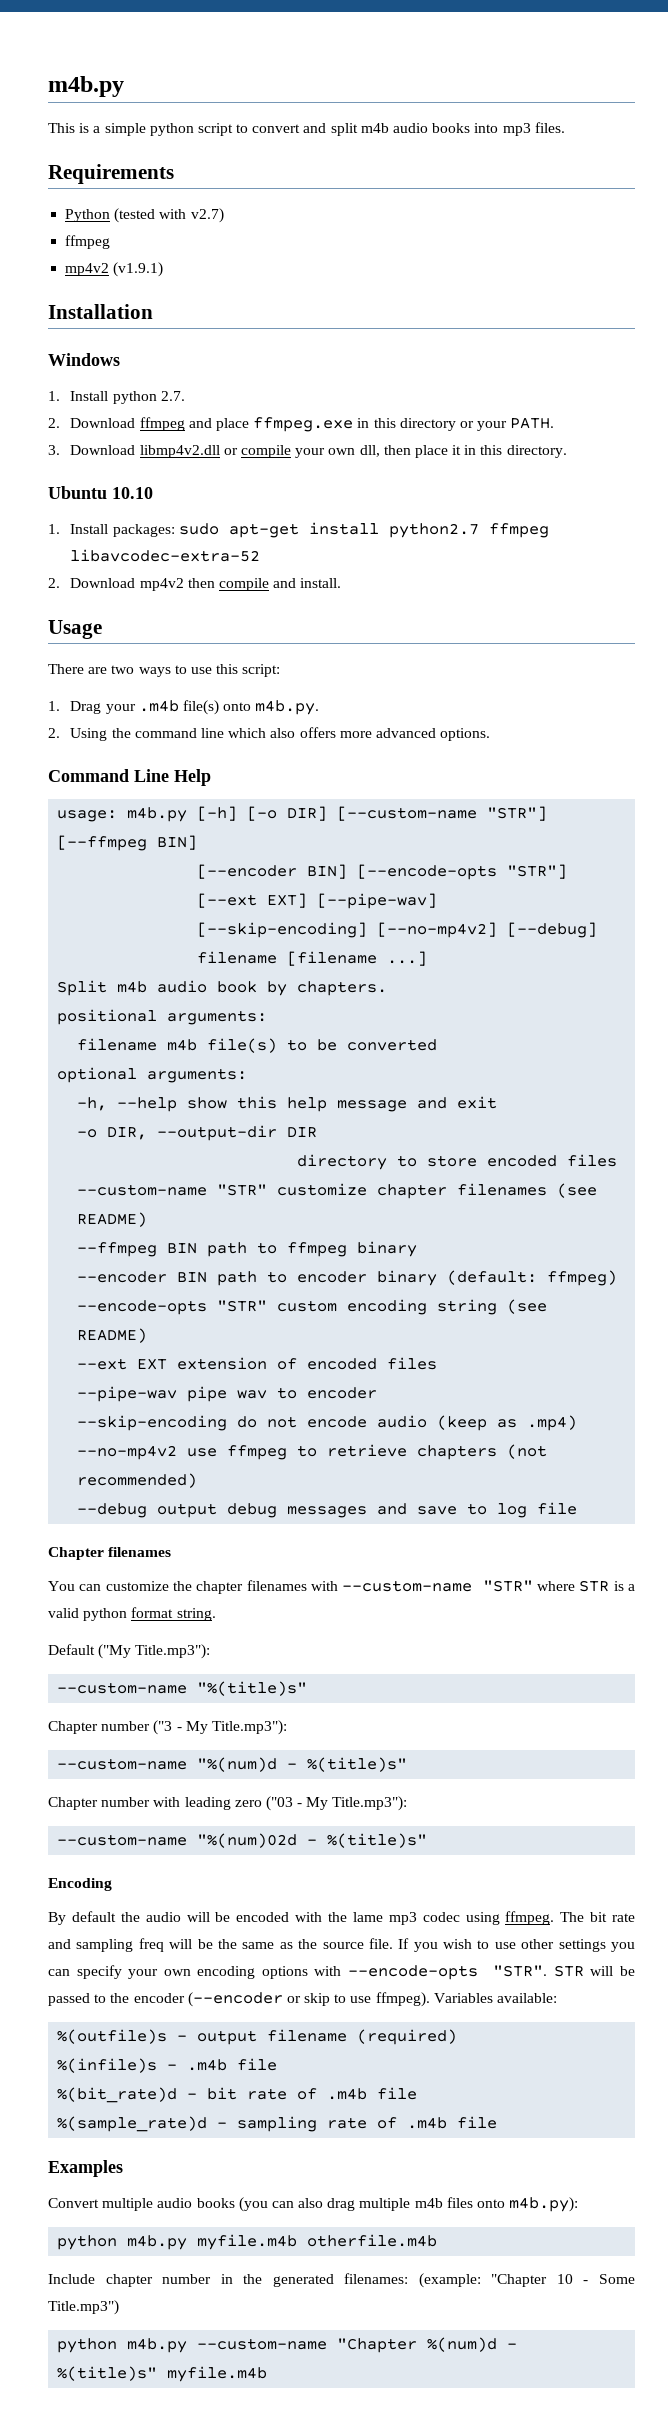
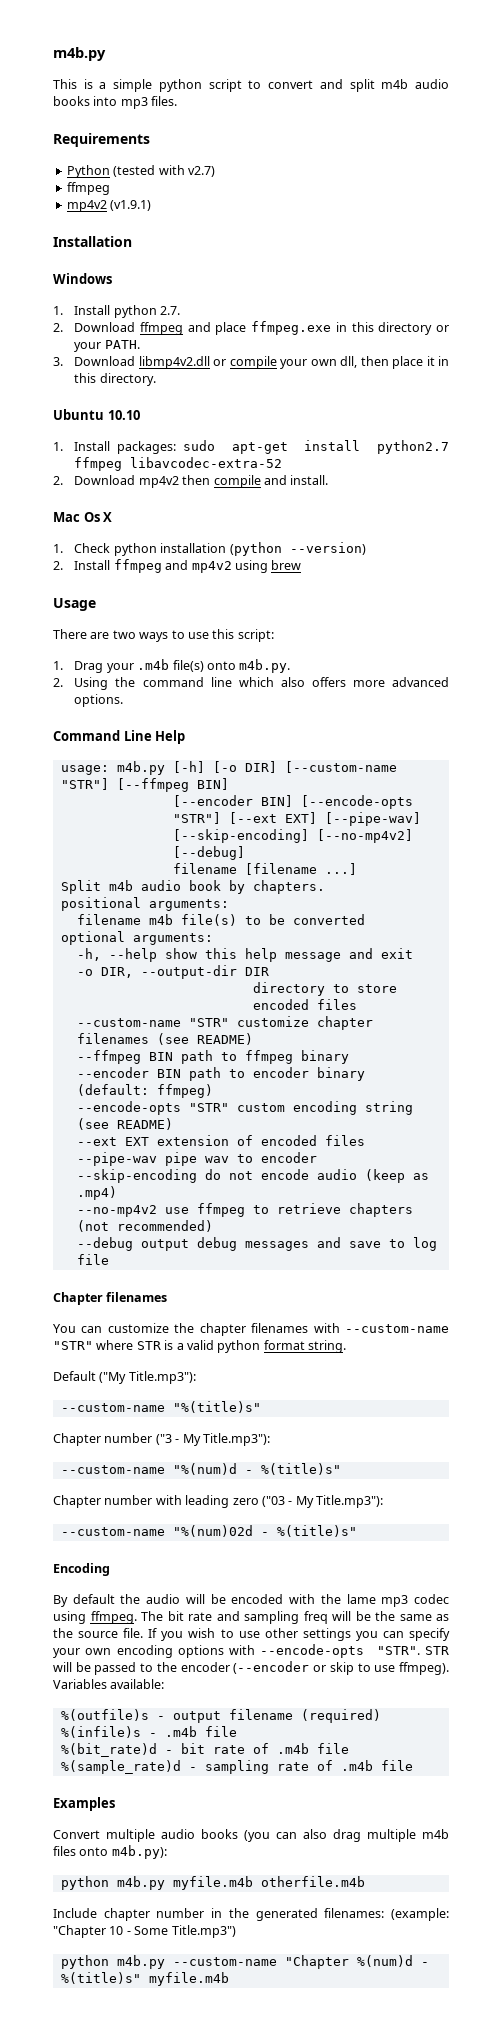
(342, 583) none -> [53,512,113,522] [53,542,366,556] [53,559,302,573] // Mac Os X // 1. Check python installation (python --version) // 2. Install ffmpeg and mp4v2 using brew

